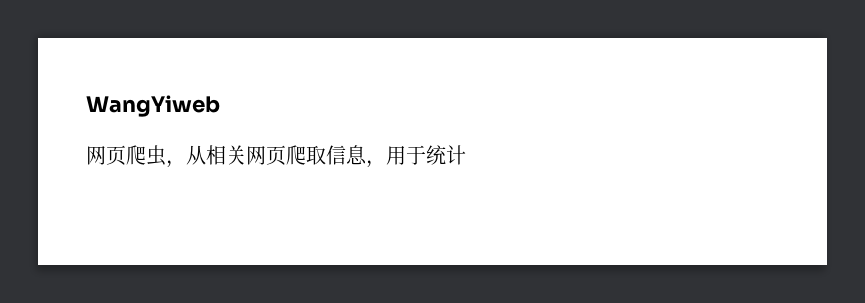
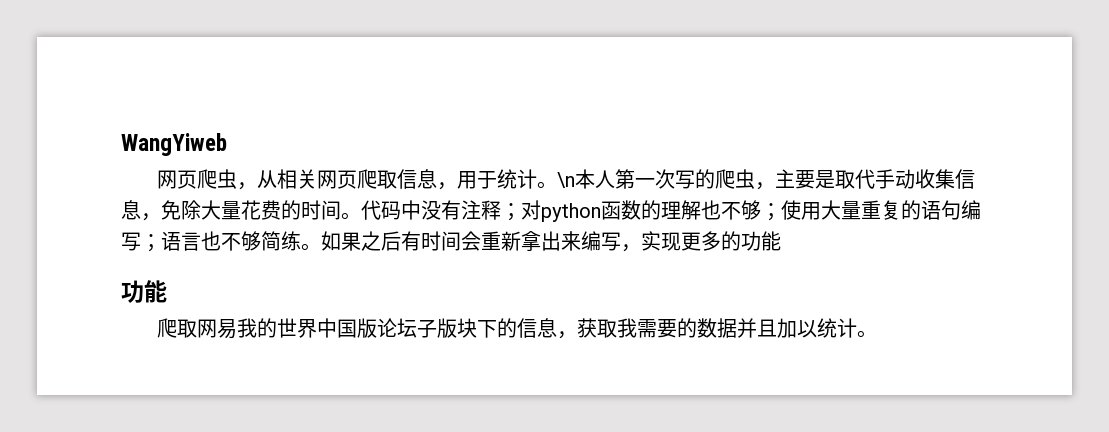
(466, 155) none -> [537,169,976,190] [121,200,981,222] [121,231,781,252] [121,280,167,303] [157,318,878,339] 。\n本人第一次写的爬虫，主要是取代手动收集信息，免除大量花费的时间。代码中没有注释；对python函数的理解也不够；使用大量重复的语句编写；语言也不够简练。如果之后有时间会重新拿出来编写，实现更多的功能 // 功能 // 爬取网易我的世界中国版论坛子版块下的信息，获取我需要的数据并且加以统计。

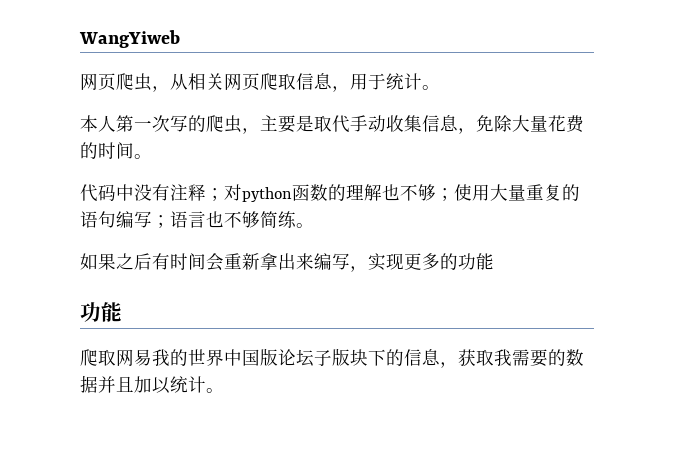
[557,172,576,188] \n -> (440, 87) //
(361, 216) none -> (152, 156) //
(321, 247) none -> (314, 225) //

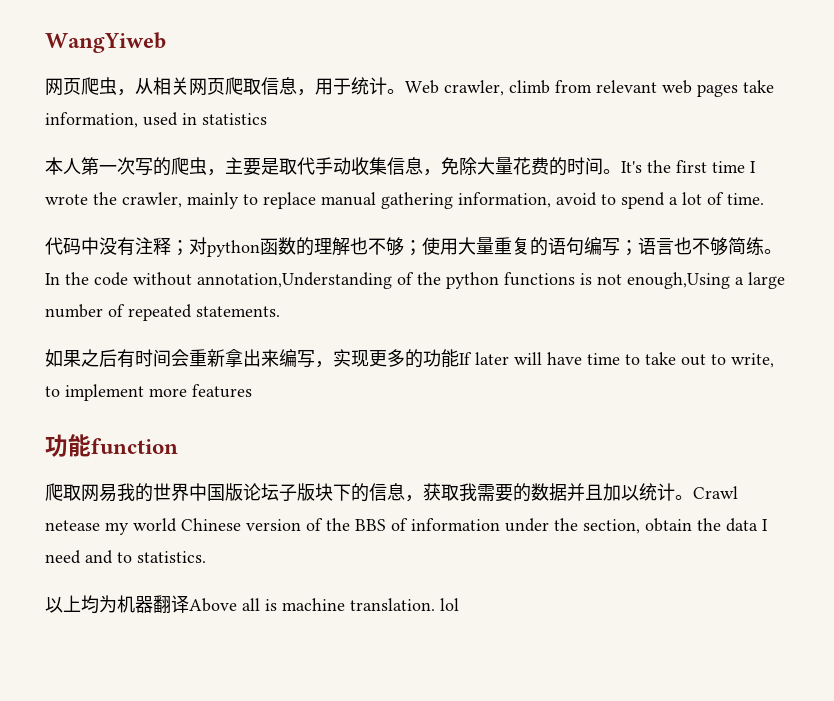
(440, 87) none -> [405,80,774,97] [45,112,267,128] Web crawler, climb from relevant web pages take information, used in statistics
(152, 156) none -> [621,160,756,173] [45,192,764,209] It's the first time I wrote the crawler, mainly to replace manual gathering information, avoid to spend a lot of time.
(314, 225) none -> [45,272,785,289] [45,304,280,321] In the code without annotation,Understanding of the python functions is not enough,Using a large number of repeated statements.
[80,302,122,322] // 功能 -> [459,352,774,368] [45,384,252,401] [45,434,178,457] If later will have time to take out to write, to implement more features // 功能function
(224, 390) none -> [693,486,738,499] [45,518,768,535] [45,550,206,564] [45,595,459,614] Crawl netease my world Chinese version of the BBS of information under the section, obtain the data I need and to statistics. // 以上均为机器翻译Above all is machine translation. lol

